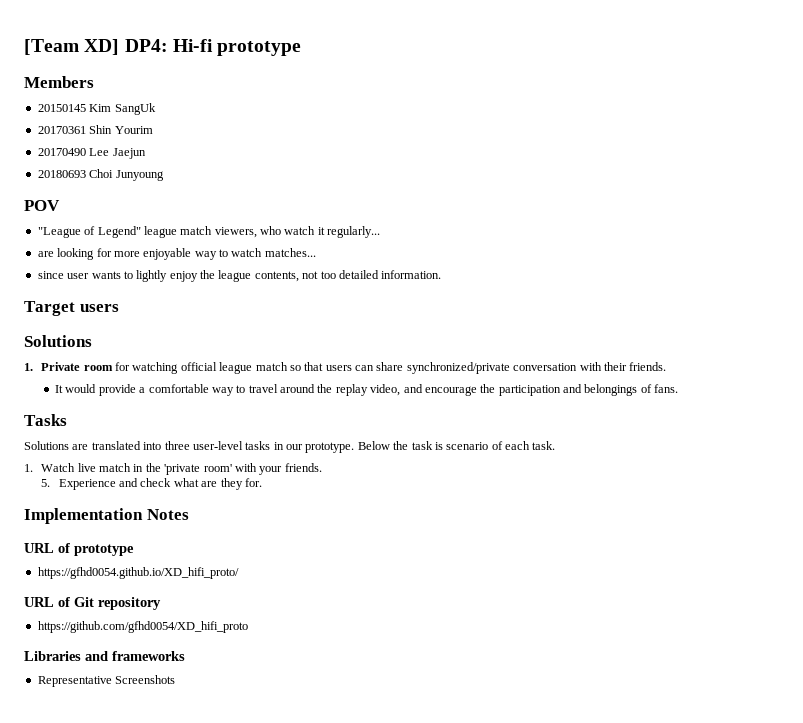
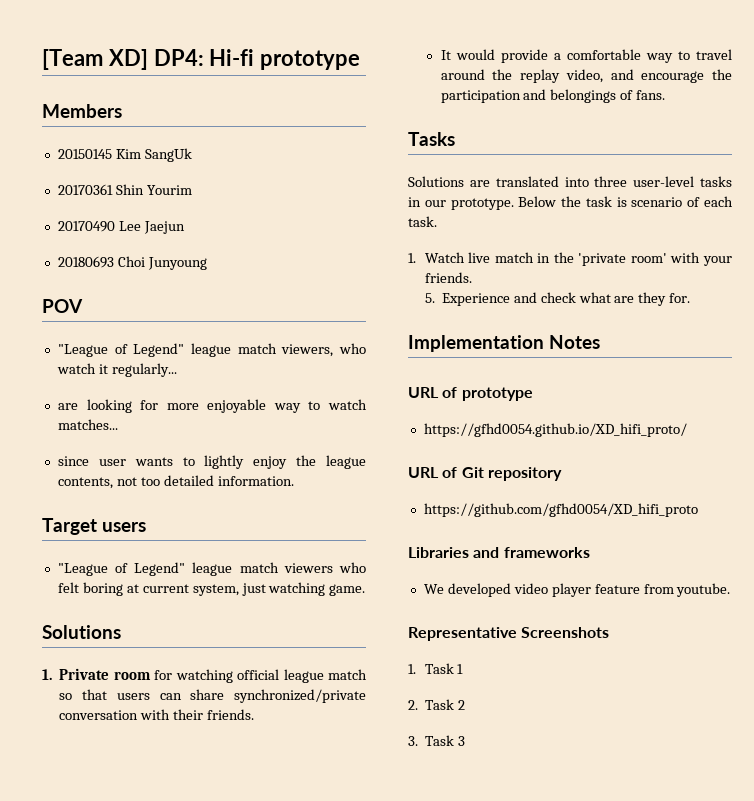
(119, 308) none -> [57,562,367,576] [57,582,366,596] // "League of Legend" league match viewers who felt boring at current system, just watching game.
[37,675,176,687] Representative Screenshots -> [423,583,731,597] [408,627,610,641] [408,663,464,674] [408,699,466,710] [408,735,466,746] We developed video player feature from youtube. // Representative Screenshots // 1. Task 1 // 2. Task 2 // 3. Task 3

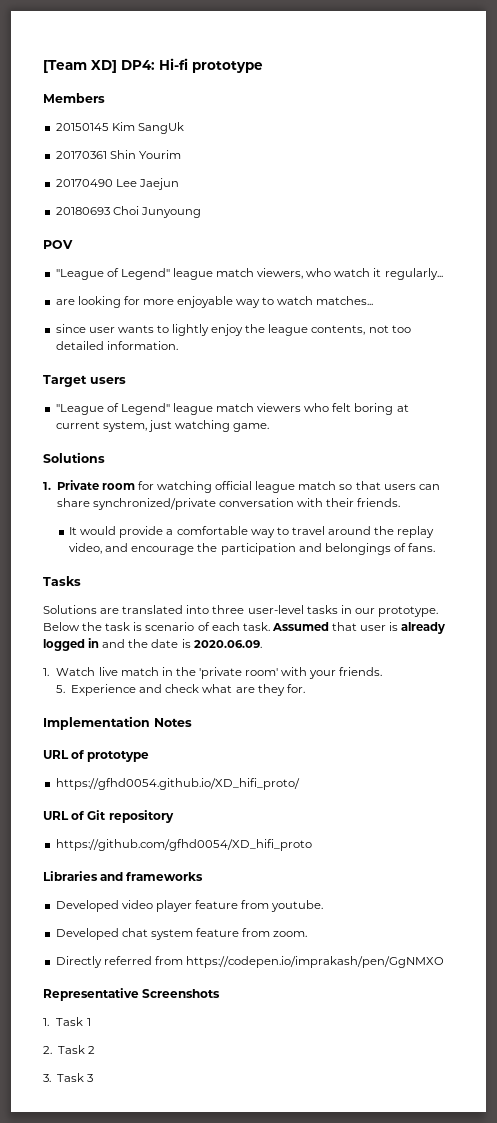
(437, 221) none -> [271,622,446,634] [43,638,262,651] Assumed that user is already logged in and the date is 2020.06.09.
[423,583,511,597] We developed -> [55,900,119,912] Developed
(731, 590) none -> [55,928,308,940] [55,956,444,968] // Developed chat system feature from zoom. // Directly referred from https://codepen.io/imprakash/pen/GgNMXO

